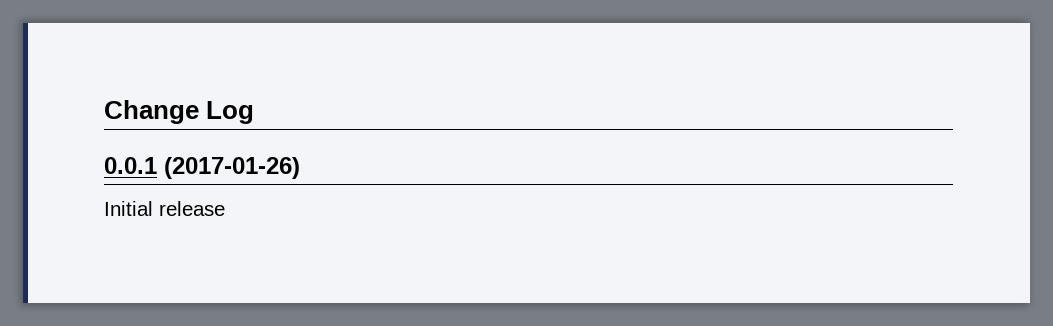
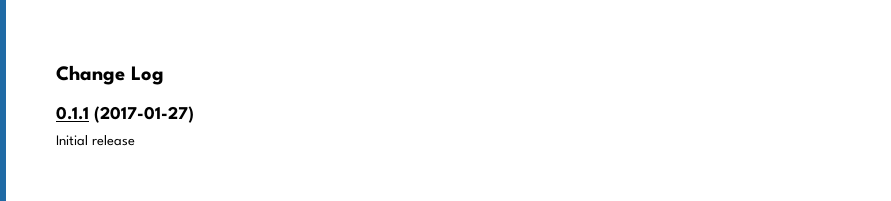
[104,157,300,179] 0.0.1 (2017-01-26) -> [56,106,194,123] 0.1.1 (2017-01-27)

